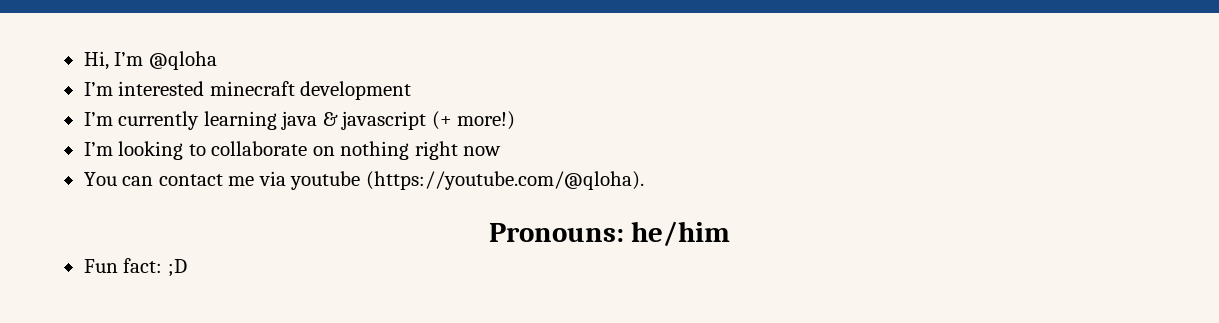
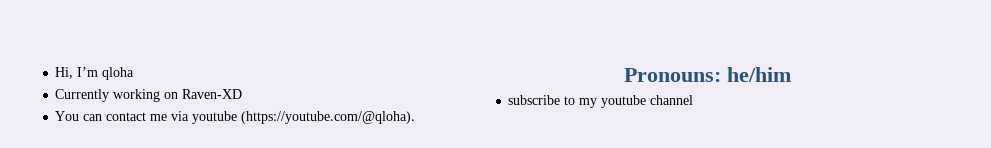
[148,51,217,70] [83,81,412,100] [83,111,516,130] [83,141,502,160] @qloha // I’m interested minecraft development // I’m currently learning java & javascript (+ more!) // I’m looking to collaborate on nothing right now -> [102,67,135,80] [55,89,243,102] qloha // Currently working on Raven-XD
[83,258,187,277] Fun fact: ;D -> [508,95,694,108] subscribe to my youtube channel

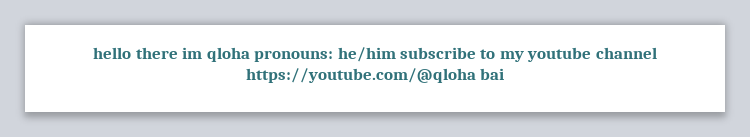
[55,67,135,80] [55,89,243,102] [55,111,416,124] [623,68,721,82] Hi, I’m qloha // Currently working on Raven-XD // You can contact me via youtube (https://youtube.com/@qloha). // Pronouns: -> [93,47,334,62] hello there im qloha pronouns:
(791, 74) // -> (396, 54) none
(694, 100) none -> [245,68,505,83] https://youtube.com/@qloha bai

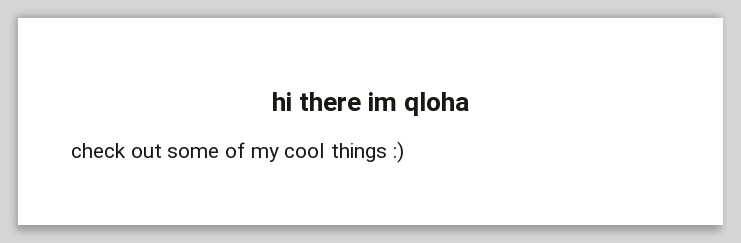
[93,47,132,59] hello -> [271,92,292,111] hi
[254,47,657,62] [245,68,505,83] pronouns: he/him subscribe to my youtube channel https://youtube.com/@qloha bai -> [71,141,404,163] // check out some of my cool things :)

